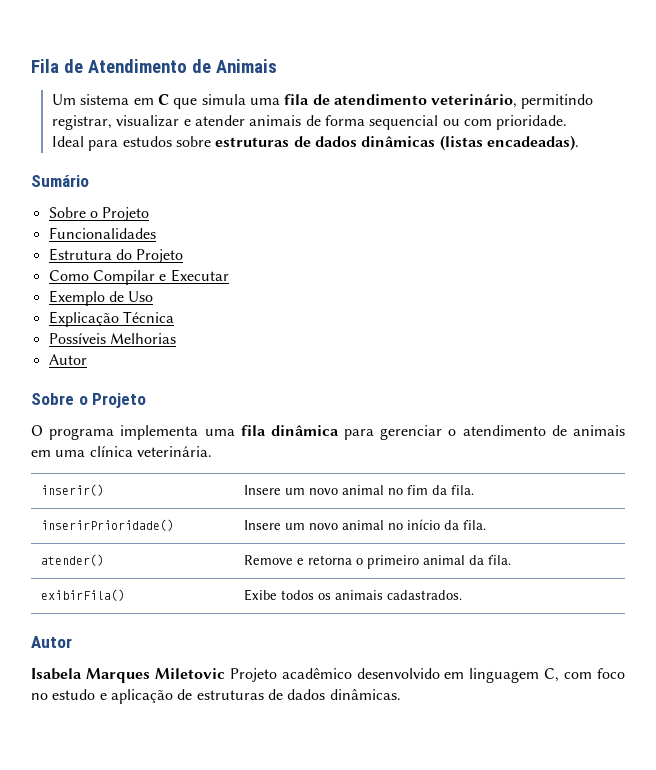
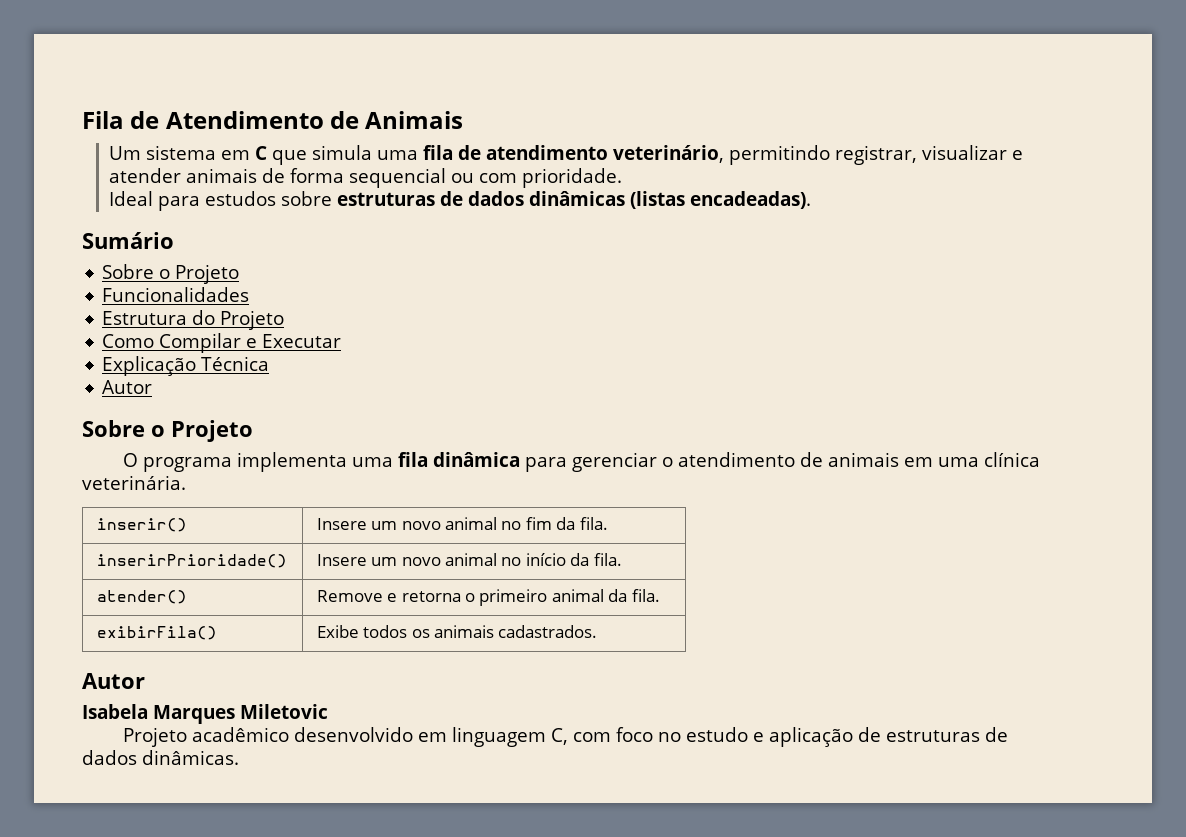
[48,290,154,306] // Exemplo de Uso -> (342, 341) none
[48,333,176,344] // Possíveis Melhorias -> (270, 363) none
(225, 673) none -> (328, 711) //

